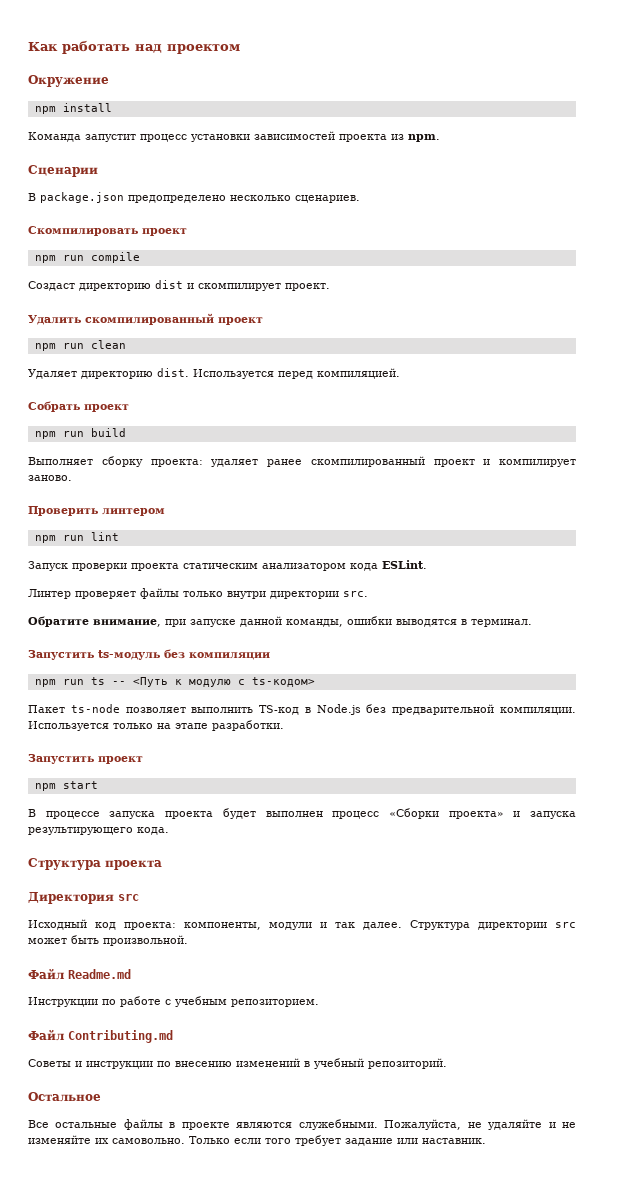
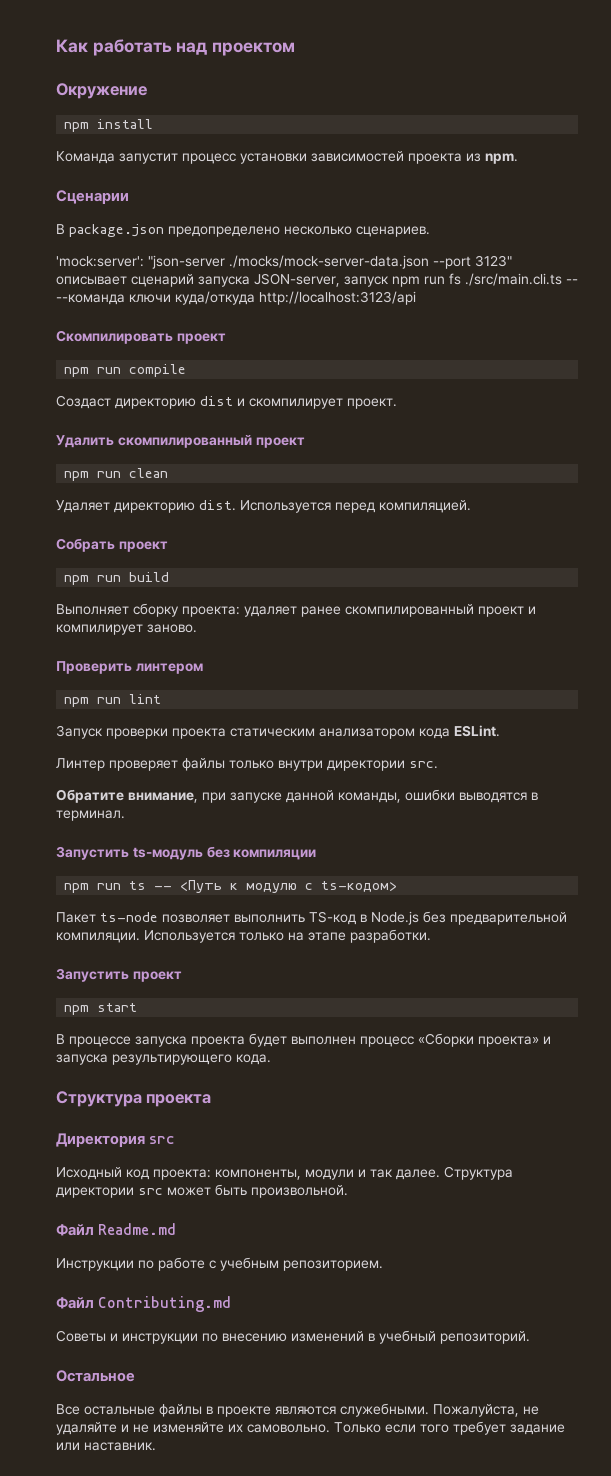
(360, 199) none -> [56,255,512,269] [56,273,578,287] [56,291,416,305] // 'mock:server': "json-server ./mocks/mock-server-data.json --port 3123" описывает сценарий запуска JSON-server, запуск npm run fs ./src/main.cli.ts -- --команда ключи куда/откуда http://localhost:3123/api

